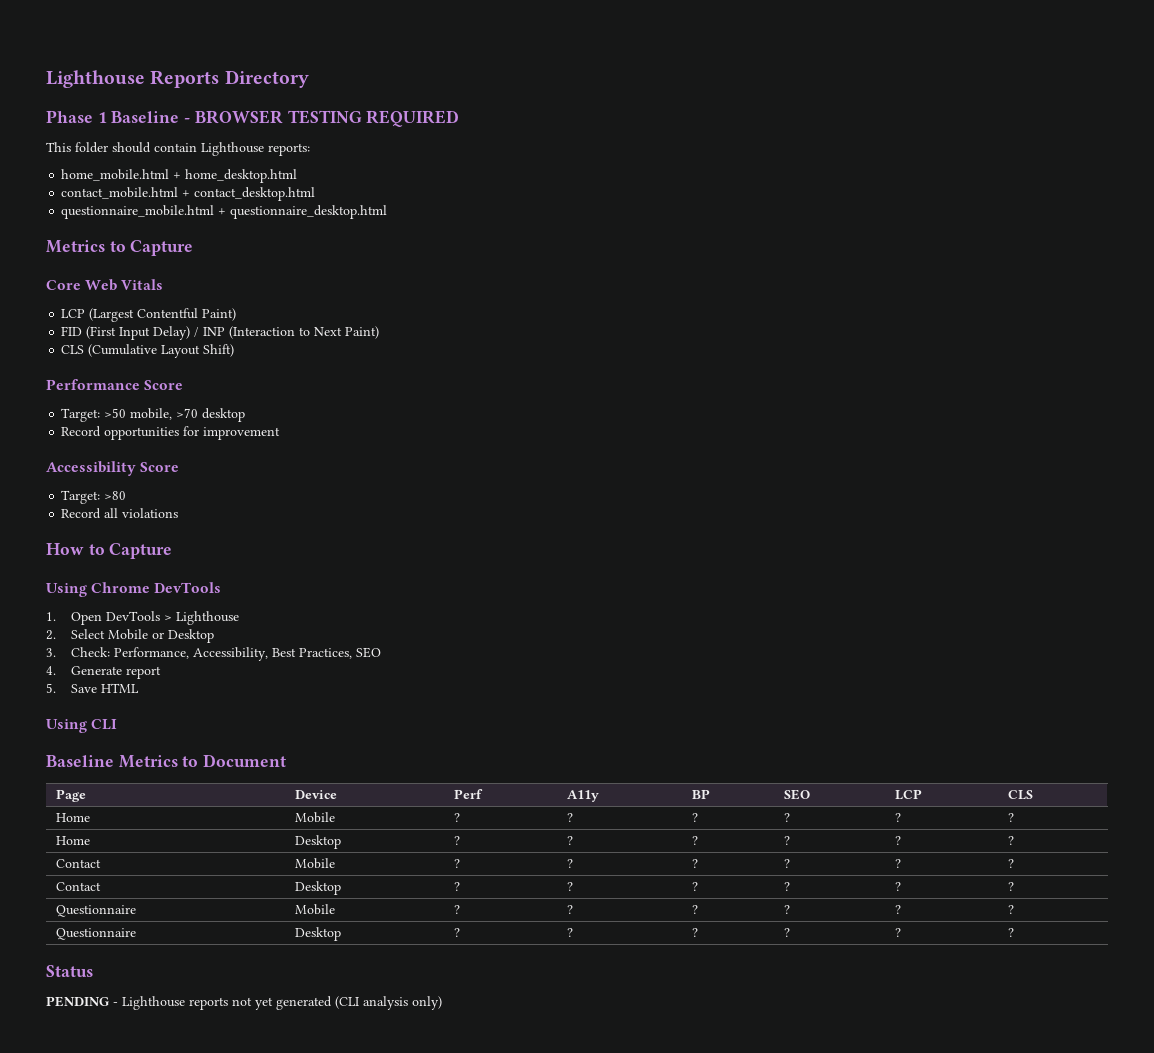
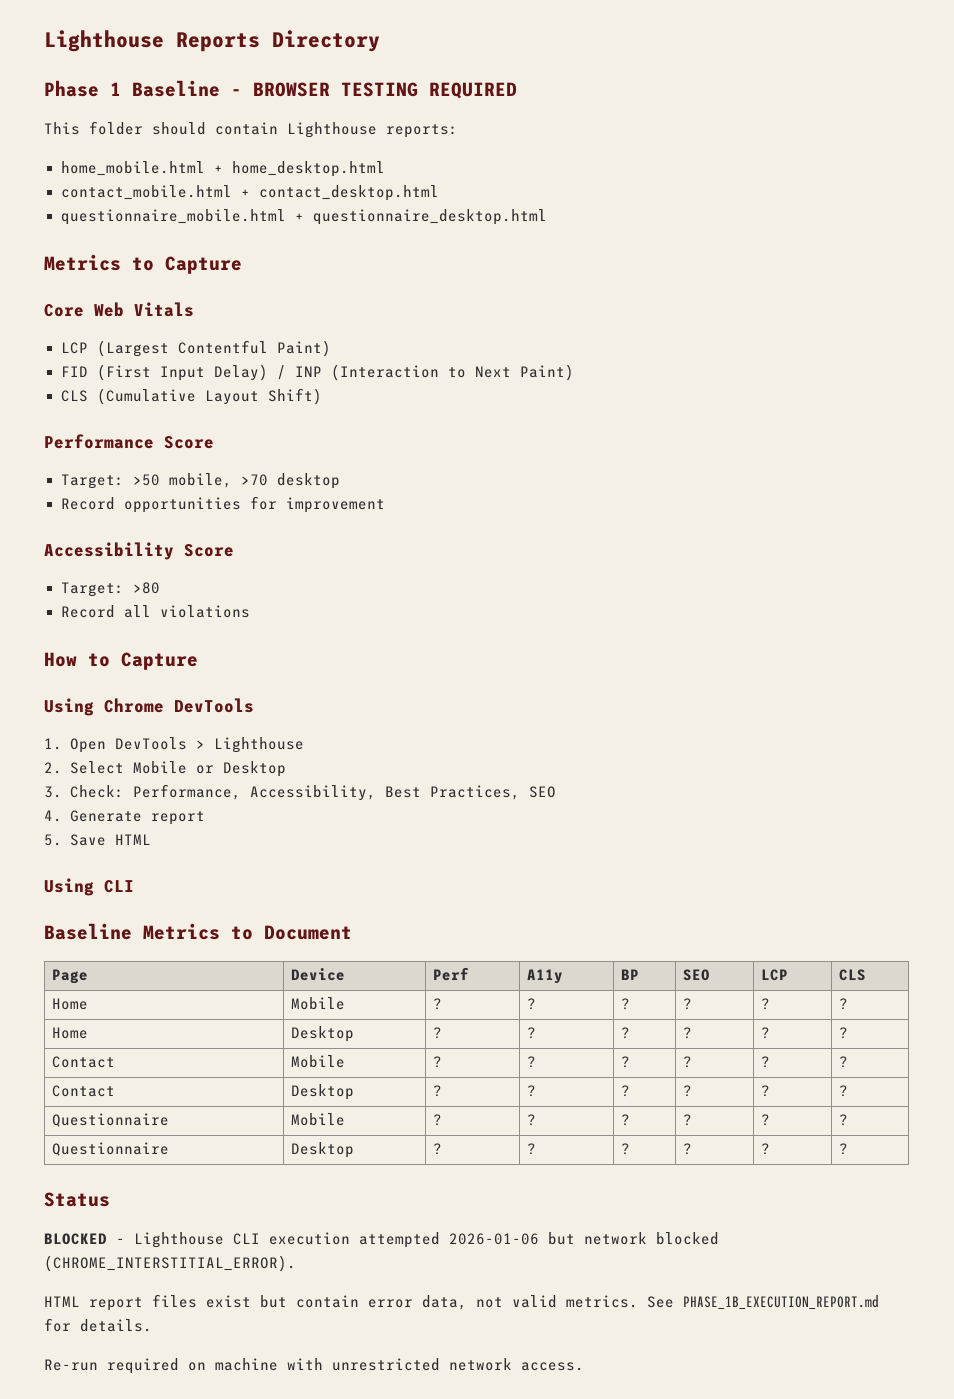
[46,996,109,1007] PENDING -> [44,1233,107,1245] BLOCKED
[189,996,442,1010] reports not yet generated (CLI analysis only) -> [233,1232,719,1248] [44,1255,296,1272] [44,1294,879,1311] [44,1318,152,1332] [44,1358,584,1374] CLI execution attempted 2026-01-06 but network blocked (CHROME_INTERSTITIAL_ERROR). // HTML report files exist but contain error data, not valid metrics. See PHASE_1B_EXECUTION_REPORT.md for details. // Re-run required on machine with unrestricted network access.

